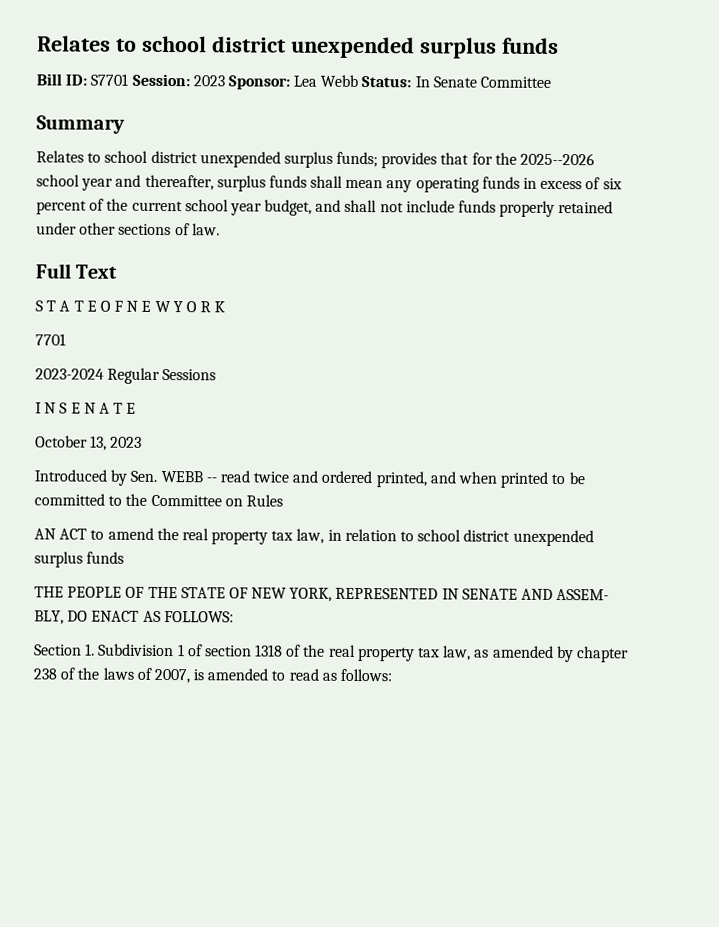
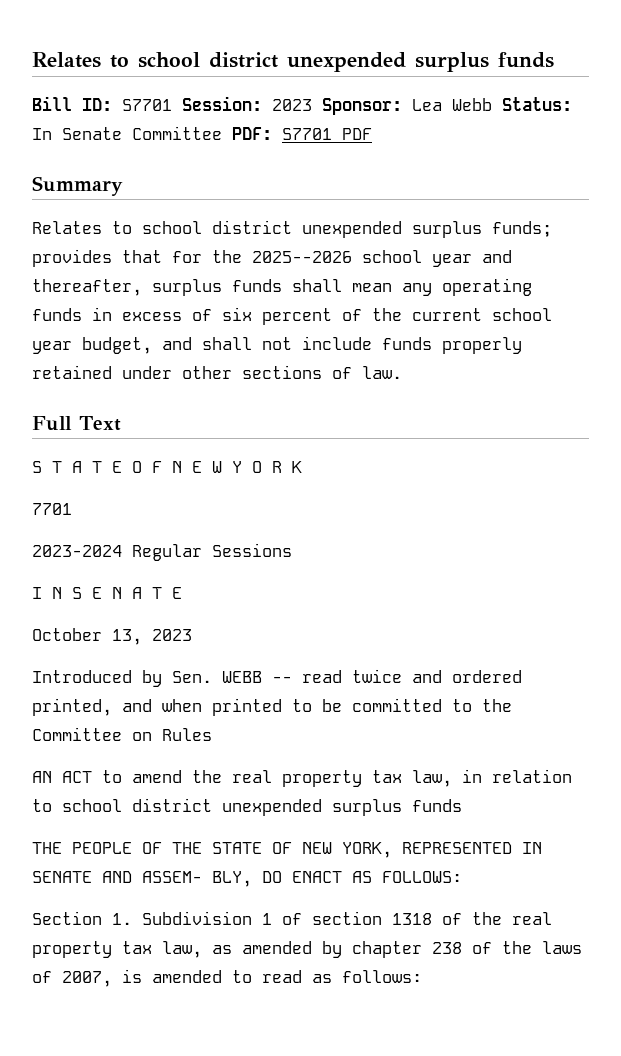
(552, 82) none -> [232,127,372,140] PDF: S7701 PDF

